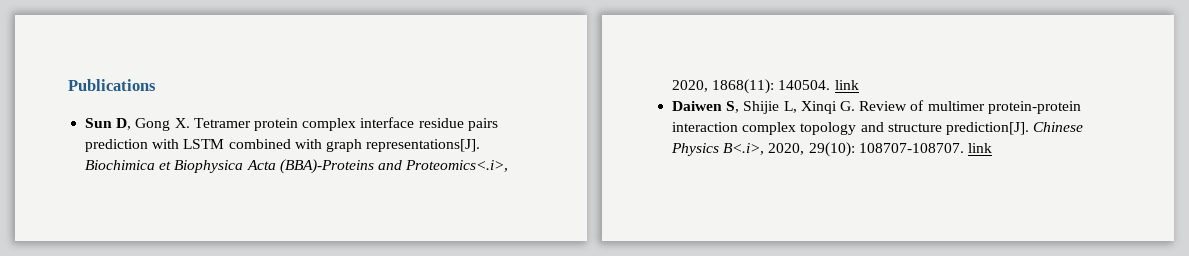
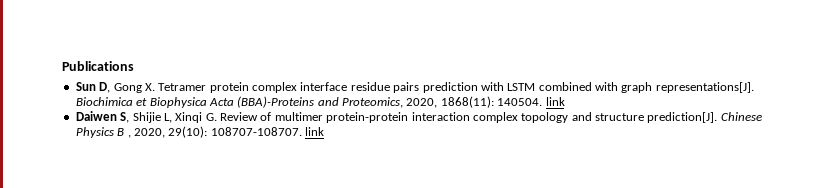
[405,160,509,172] Proteomics<.i>, -> [342,97,403,108] Proteomics,
[723,143,765,155] B<.i>, -> [117,128,131,138] B ,

